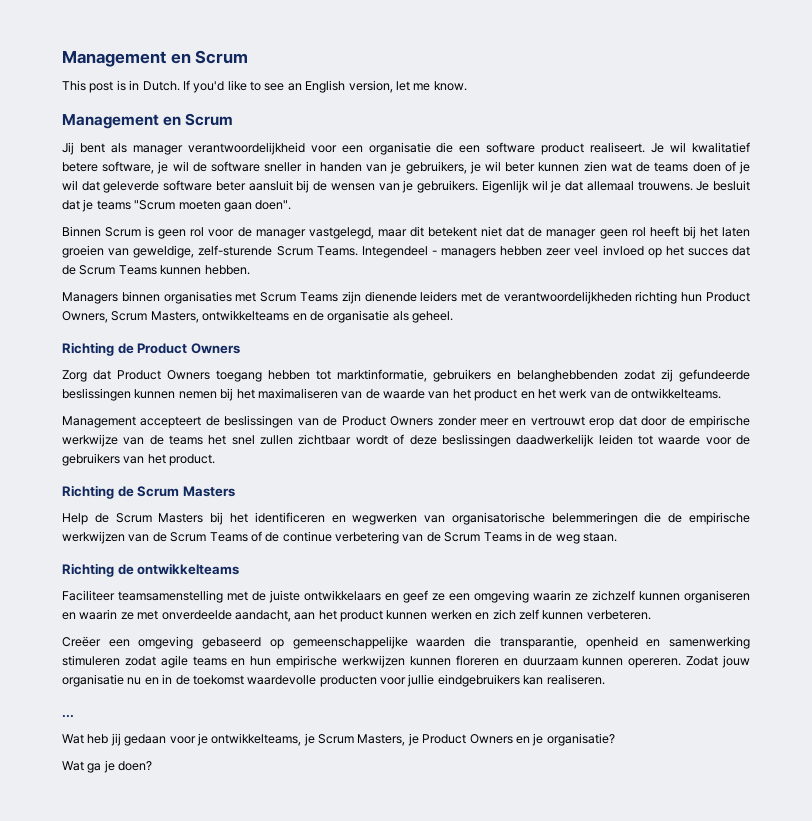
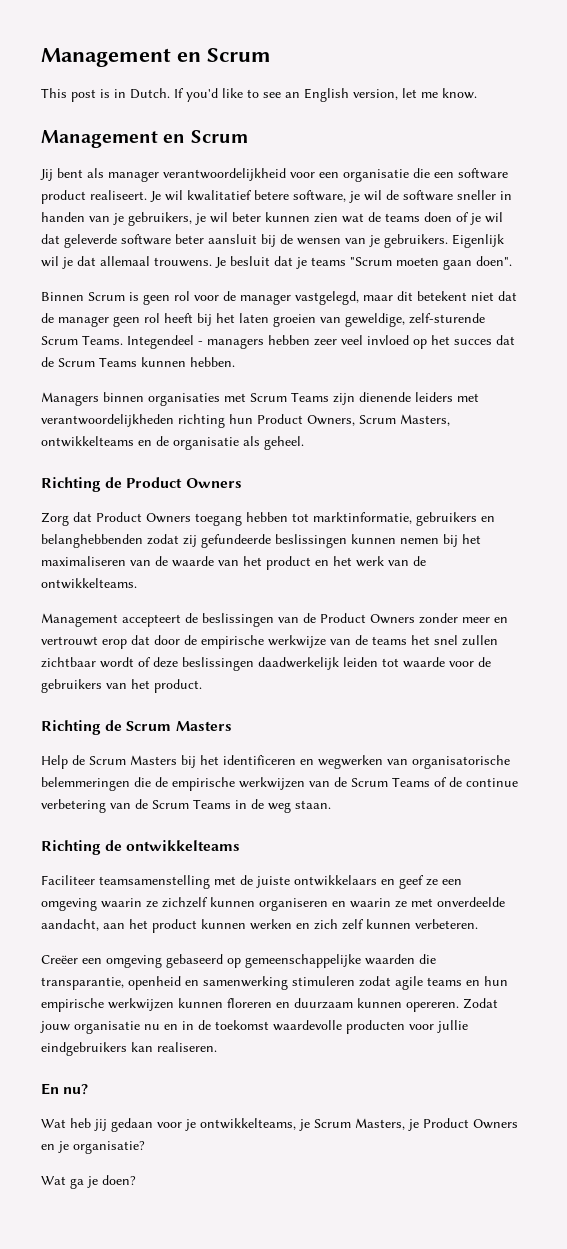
[485,292,500,302] de -> (479, 397) none
[62,714,74,718] ... -> [41,1083,89,1095] En nu?

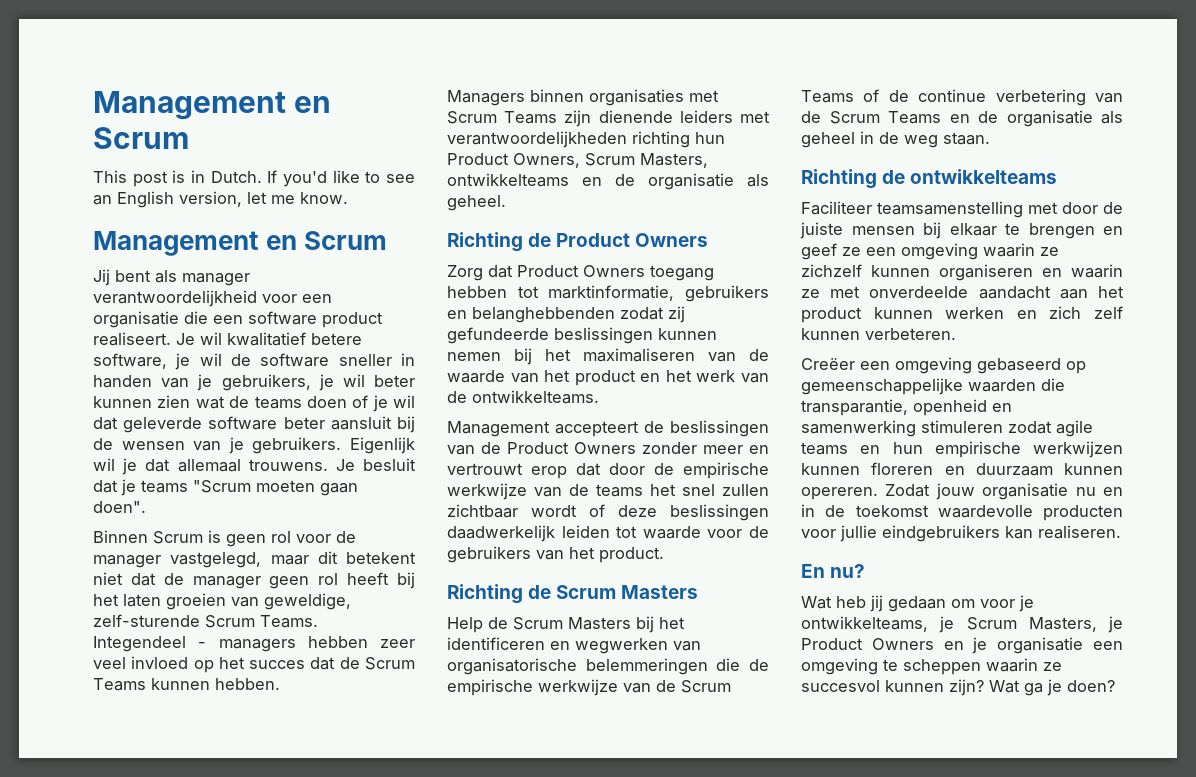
[239,777,305,790] werkwijzen -> [538,679,618,696] werkwijze
(231, 804) none -> [949,110,1123,127] [801,132,855,148] en de organisatie als geheel
(236, 880) none -> [1062,202,1098,214] door
[294,875,377,886] ontwikkelaars -> [851,222,1095,239] mensen bij elkaar te brengen
[41,919,99,931] aandacht, -> [978,286,1051,299] aandacht
(153, 1125) none -> [951,599,975,608] om
[73,1141,145,1154] organisatie? // -> [997,637,1123,654] [801,658,1062,675] [801,679,984,696] organisatie een omgeving te scheppen waarin ze succesvol kunnen zijn?

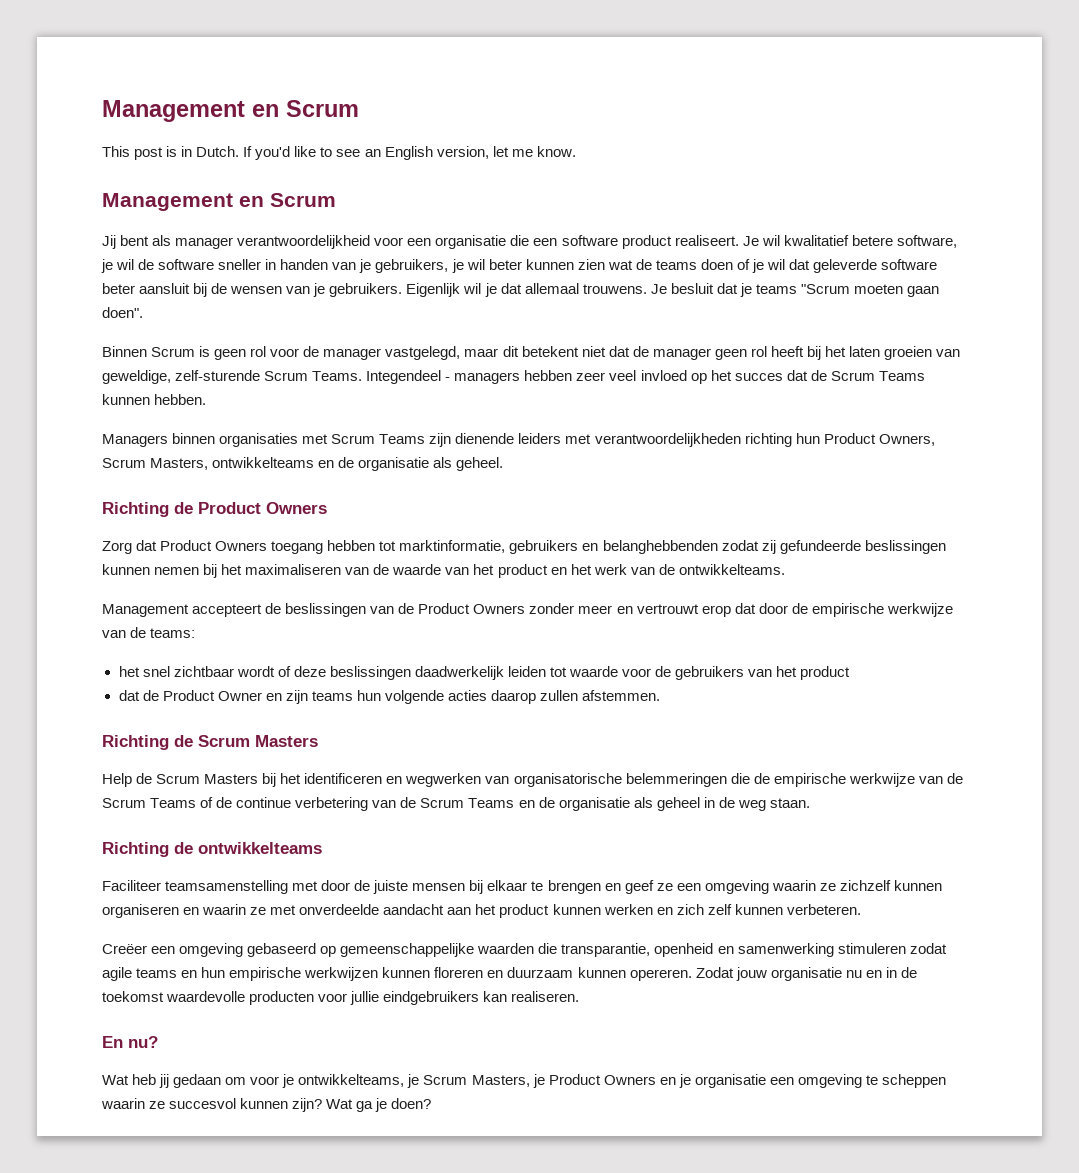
[596,484,643,497] teams -> [150,628,196,638] teams: //
[722,484,769,496] zullen -> (170, 671) none
[599,547,664,563] product. -> [800,666,851,680] [118,690,661,704] product // dat de Product Owner en zijn teams hun volgende acties daarop zullen afstemmen.

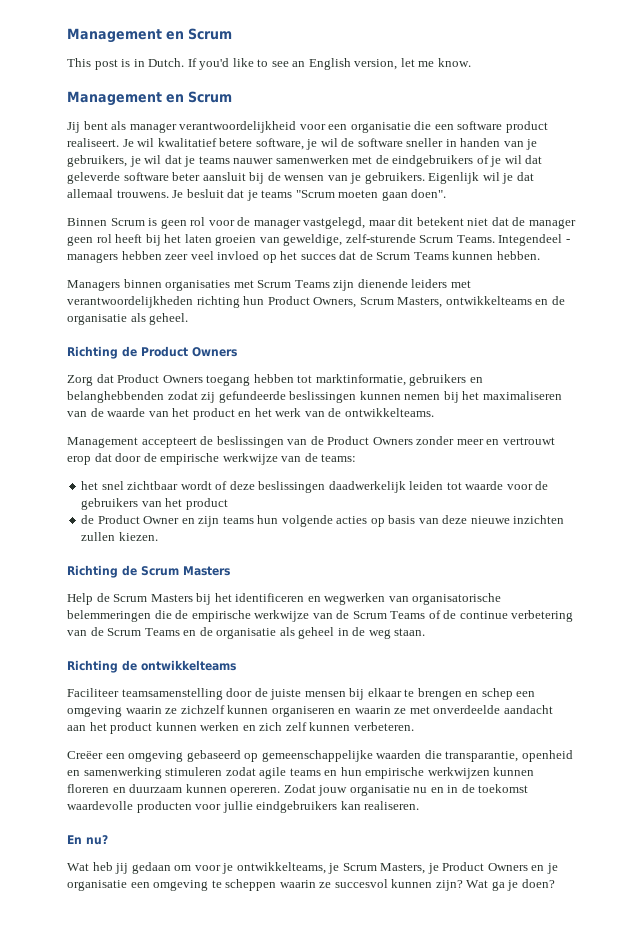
[488,259,733,270] beter kunnen zien wat de teams doen -> [164,155,474,167] dat je teams nauwer samenwerken met de eindgebruikers
[118,690,140,701] dat -> (228, 504) none
[491,690,661,704] daarop zullen afstemmen. -> [370,515,565,527] [81,532,158,541] op basis van deze nieuwe inzichten zullen kiezen.
[292,881,319,891] met -> (223, 694) none
[624,880,673,894] geef ze -> [481,688,513,700] schep

